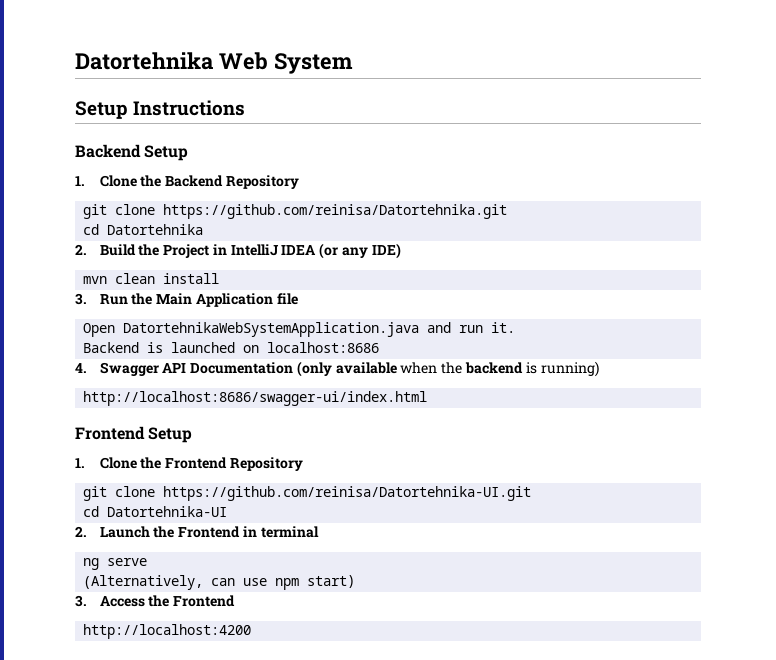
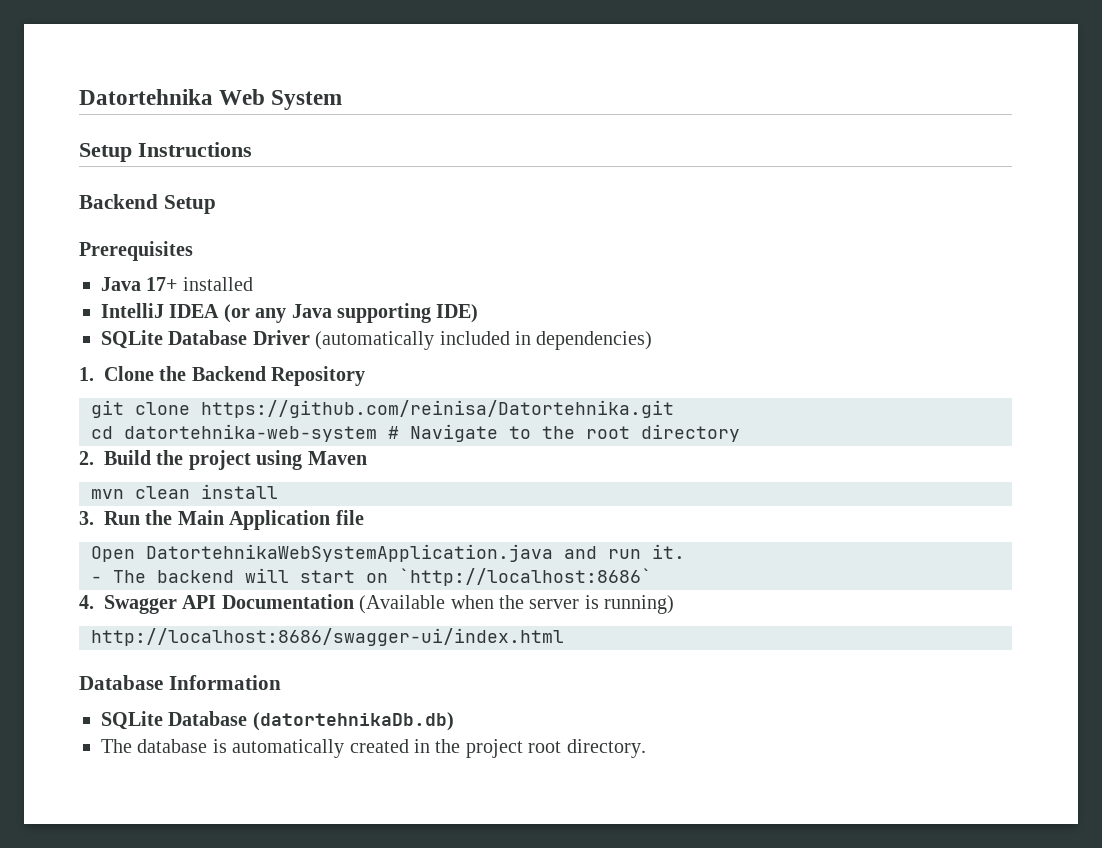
(189, 153) none -> [79,241,193,261] [101,277,253,291] [101,303,479,323] [101,330,653,350] // Prerequisites // Java 17+ installed // IntelliJ IDEA (or any Java supporting IDE) // SQLite Database Driver (automatically included in dependencies)
[107,224,204,235] [75,243,401,259] Datortehnika // 2. Build the Project in IntelliJ IDEA (or any IDE) -> [124,424,740,442] [79,450,367,470] datortehnika-web-system # Navigate to the root directory // 2. Build the project using Maven
[83,342,380,353] Backend is launched on localhost:8686 -> [91,568,652,586] - The backend will start on `http://localhost:8686`
[296,361,397,377] (only available -> [359,595,446,614] (Available
[464,362,523,374] backend -> [529,599,580,609] server
[75,426,193,443] [75,457,303,471] [83,486,532,501] [83,506,228,517] [75,526,319,538] [83,558,148,570] [83,575,356,590] [75,595,236,607] [83,624,252,639] Frontend Setup // 1. Clone the Frontend Repository // git clone https://github.com/reinisa/Datortehnika-UI.git // cd Datortehnika-UI // 2. Launch the Frontend in terminal // ng serve // (Alternatively, can use npm start) // 3. Access the Frontend // http://localhost:4200 -> [79,675,281,690] [101,711,454,731] [101,739,646,758] Database Information // SQLite Database (datortehnikaDb.db) // The database is automatically created in the project root directory.

